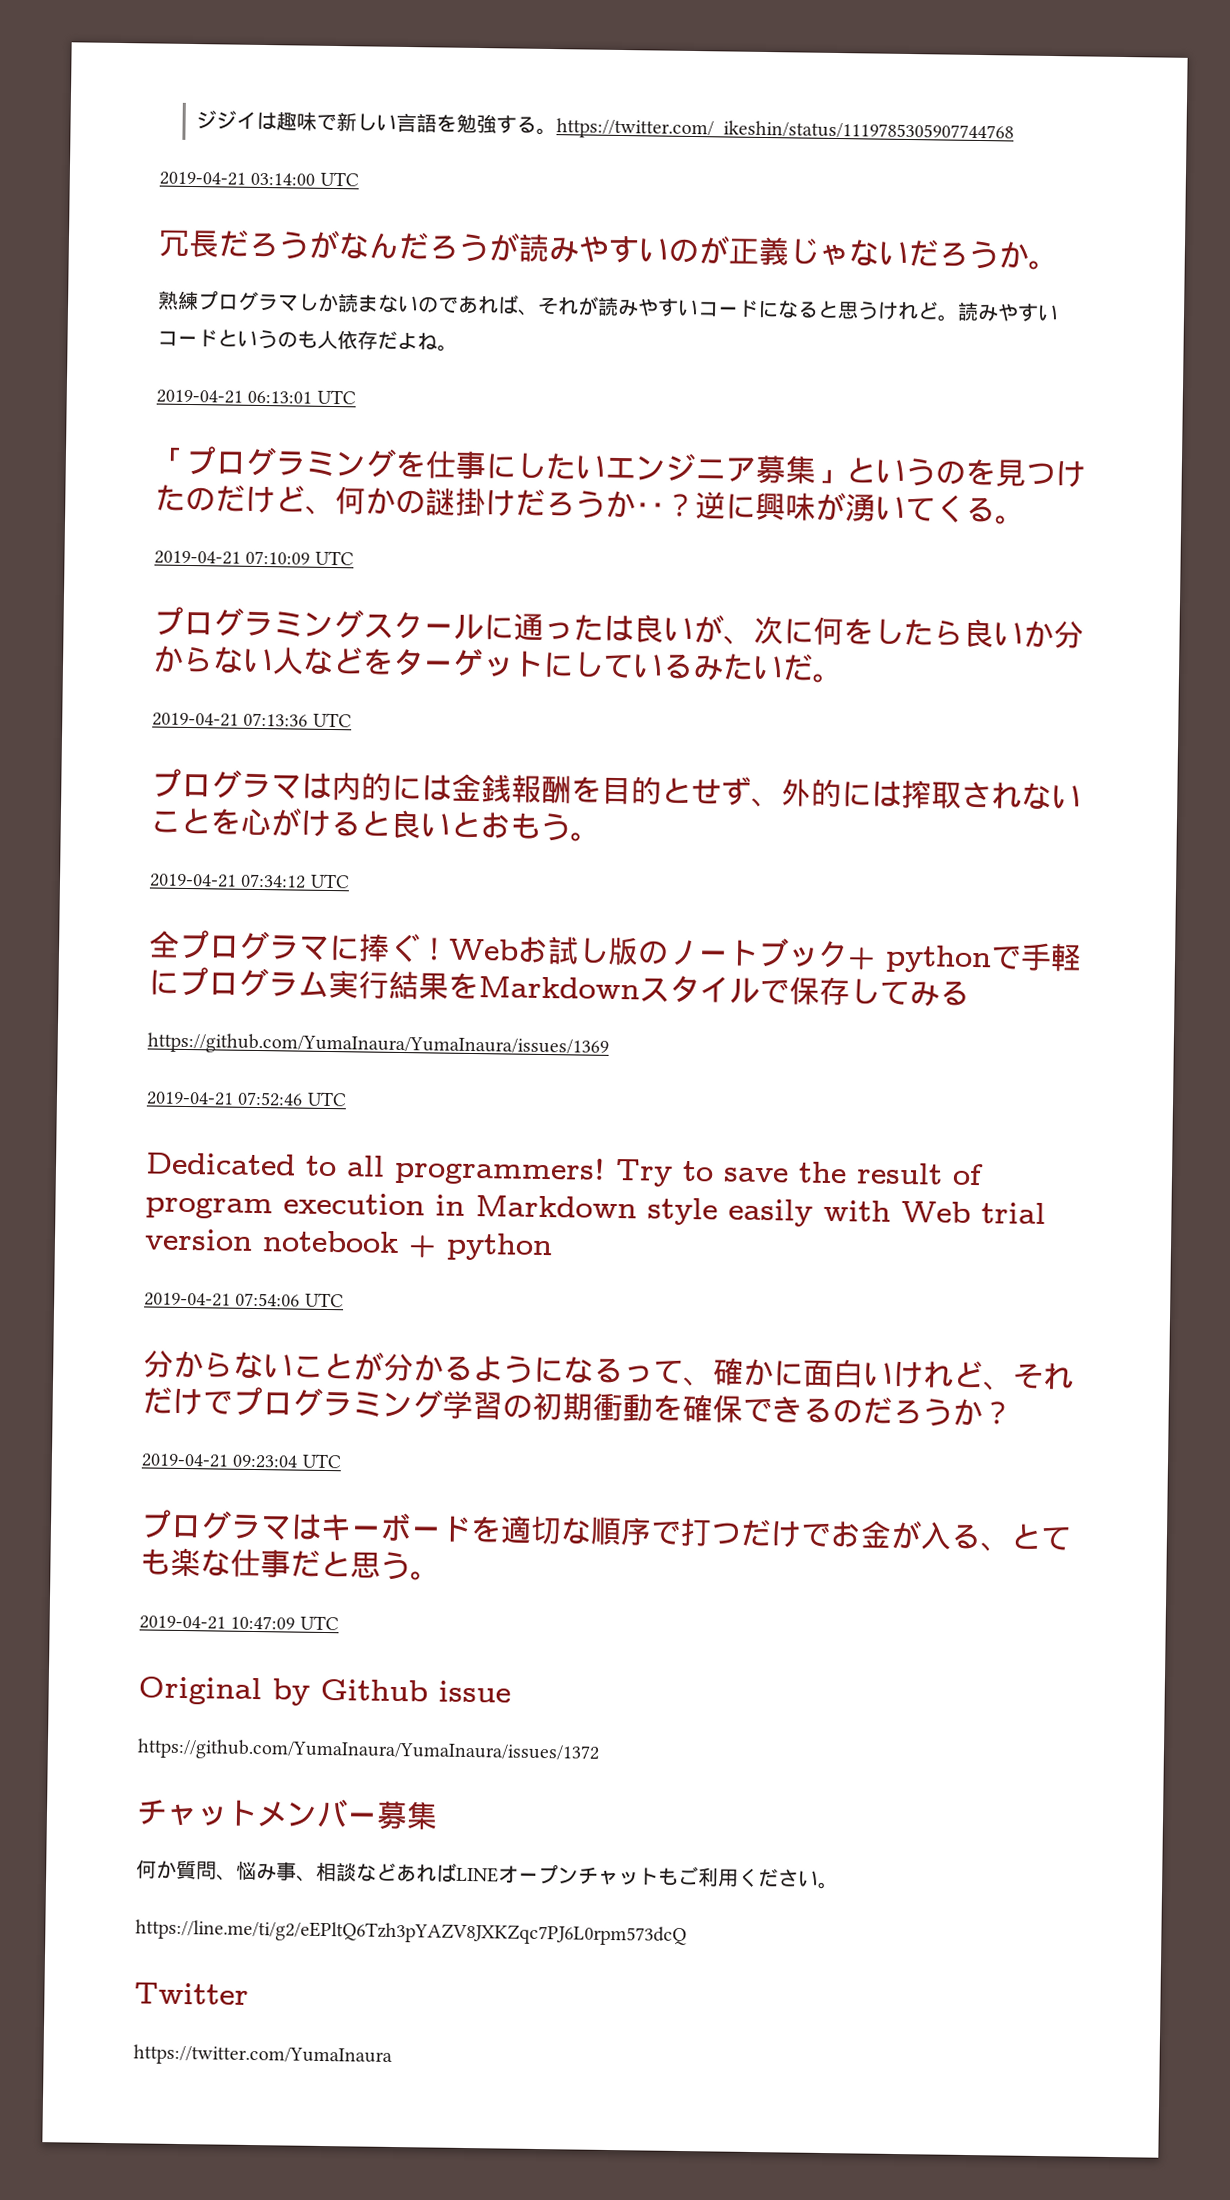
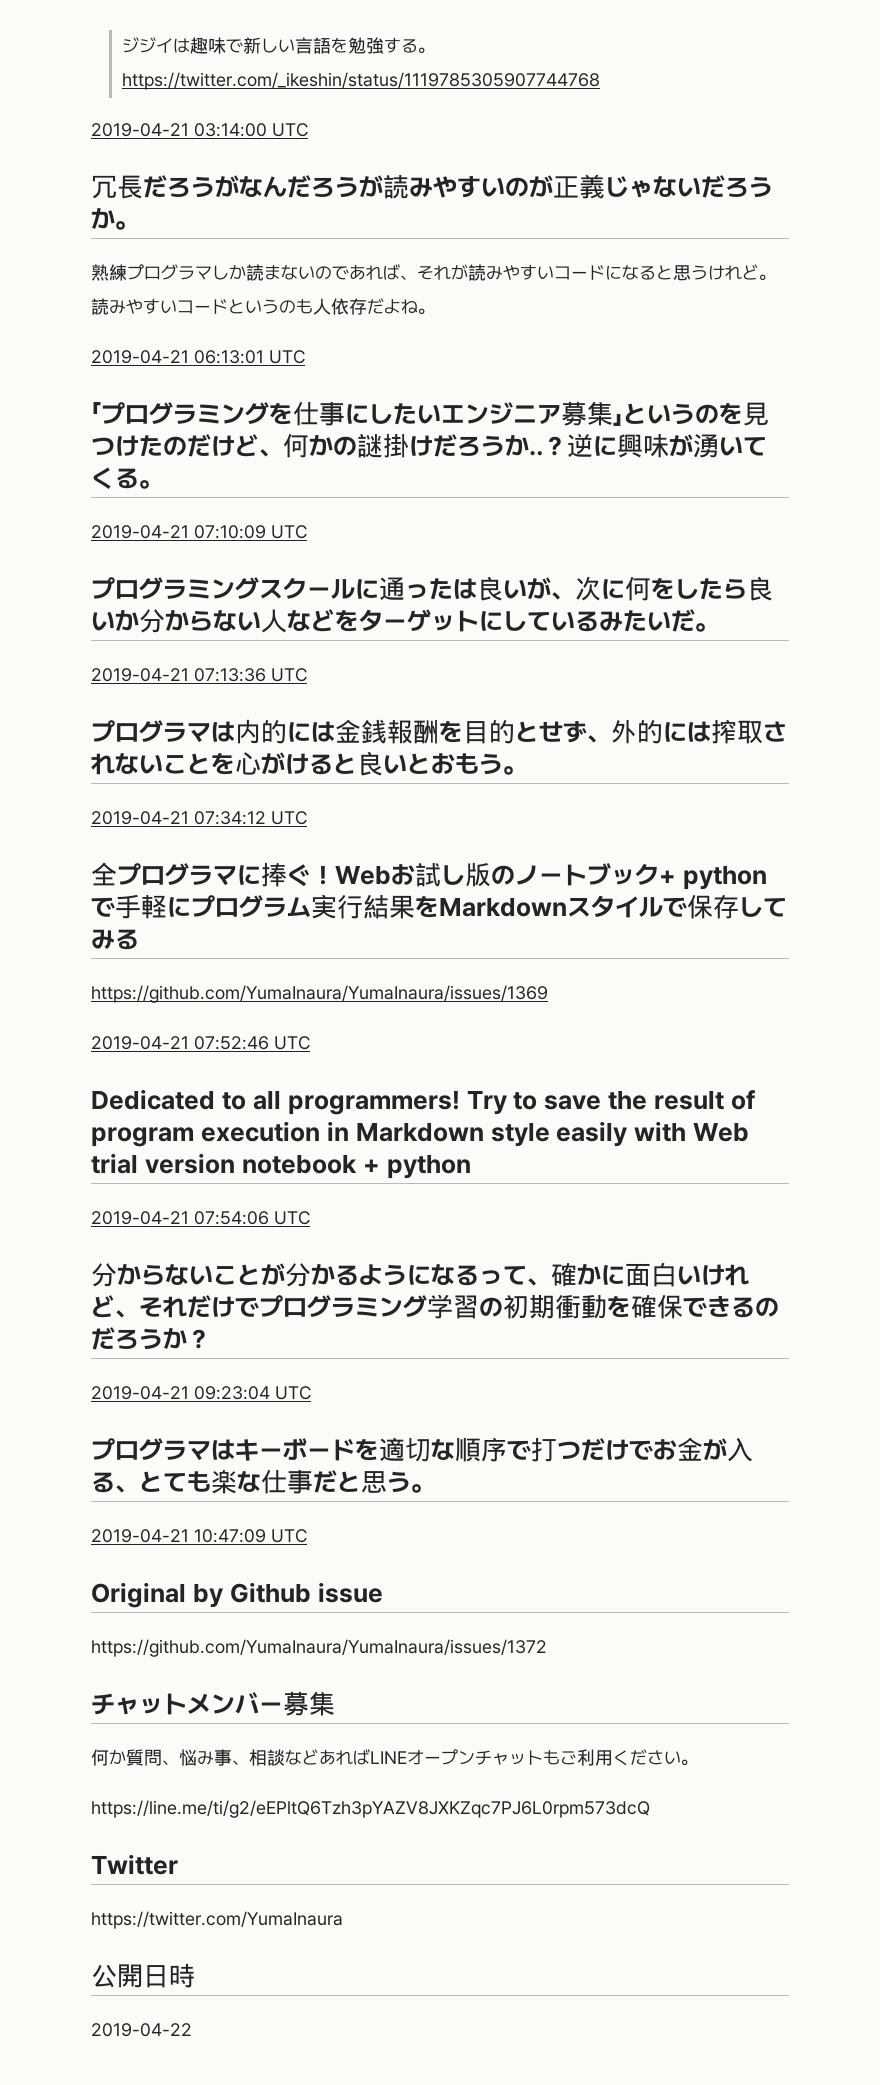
(393, 2055) none -> [91,1963,195,1988] [91,2023,192,2037] // 公開日時 // 2019-04-22

